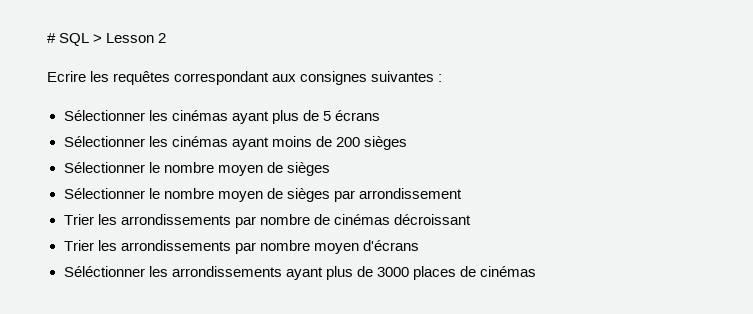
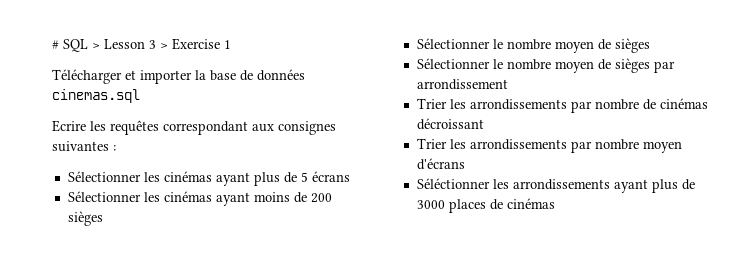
[158,33,167,43] 2 -> [149,38,231,50] [52,69,305,84] [52,89,140,103] 3 > Exercise 1 // Télécharger et importer la base de données cinemas.sql

